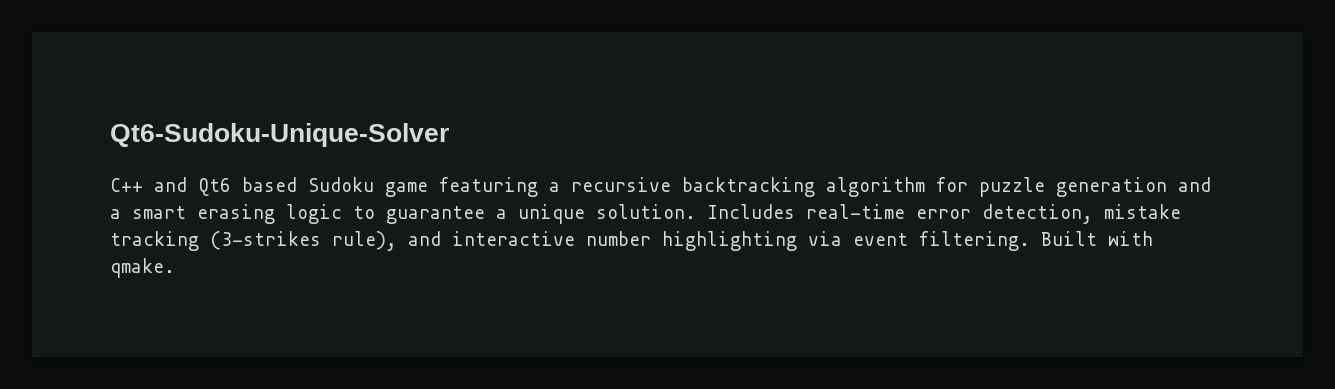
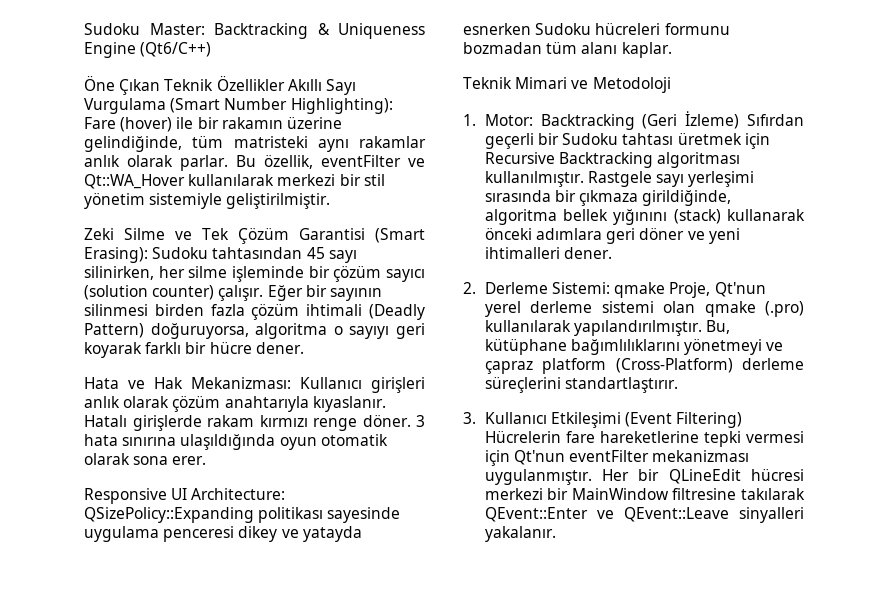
[110,123,449,147] [110,177,1211,197] [110,204,1181,224] [110,231,1153,251] [110,258,175,278] Qt6-Sudoku-Unique-Solver // C++ and Qt6 based Sudoku game featuring a recursive backtracking algorithm for puzzle generation and a smart erasing logic to guarantee a unique solution. Includes real-time error detection, mistake tracking (3-strikes rule), and interactive number highlighting via event filtering. Built with qmake. -> [84,23,425,39] [84,42,212,58] [84,76,356,95] [84,98,393,114] [84,117,342,132] [84,136,426,152] [84,155,425,171] [84,174,385,189] [84,193,331,209] [84,228,425,244] [84,247,357,263] [84,266,425,282] [84,285,382,301] [84,304,426,320] [84,323,425,339] [84,342,304,358] [84,377,425,393] [84,396,386,412] [84,415,425,431] [84,434,388,450] [84,453,207,465] [84,488,286,504] [84,507,401,523] [84,526,362,542] [463,23,730,35] [463,42,672,58] [463,77,671,93] [463,111,804,130] [484,133,770,149] [484,152,741,168] [484,171,755,187] [484,190,732,206] [484,209,805,225] [484,228,740,244] [484,247,612,259] [463,282,766,298] [484,301,804,317] [484,320,731,336] [484,339,784,355] [484,358,804,374] [484,377,678,393] [463,412,743,428] [484,431,804,447] [484,450,750,466] [484,469,804,485] [484,488,805,500] [484,507,804,523] [484,526,556,542] Sudoku Master: Backtracking & Uniqueness Engine (Qt6/C++) // Öne Çıkan Teknik Özellikler Akıllı Sayı Vurgulama (Smart Number Highlighting): Fare (hover) ile bir rakamın üzerine gelindiğinde, tüm matristeki aynı rakamlar anlık olarak parlar. Bu özellik, eventFilter ve Qt::WA_Hover kullanılarak merkezi bir stil yönetim sistemiyle geliştirilmiştir. // Zeki Silme ve Tek Çözüm Garantisi (Smart Erasing): Sudoku tahtasından 45 sayı silinirken, her silme işleminde bir çözüm sayıcı (solution counter) çalışır. Eğer bir sayının silinmesi birden fazla çözüm ihtimali (Deadly Pattern) doğuruyorsa, algoritma o sayıyı geri koyarak farklı bir hücre dener. // Hata ve Hak Mekanizması: Kullanıcı girişleri anlık olarak çözüm anahtarıyla kıyaslanır. Hatalı girişlerde rakam kırmızı renge döner. 3 hata sınırına ulaşıldığında oyun otomatik olarak sona erer. // Responsive UI Architecture: QSizePolicy::Expanding politikası sayesinde uygulama penceresi dikey ve yatayda esnerken Sudoku hücreleri formunu bozmadan tüm alanı kaplar. // Teknik Mimari ve Metodoloji // 1. Motor: Backtracking (Geri İzleme) Sıfırdan geçerli bir Sudoku tahtası üretmek için Recursive Backtracking algoritması kullanılmıştır. Rastgele sayı yerleşimi sırasında bir çıkmaza girildiğinde, algoritma bellek yığınını (stack) kullanarak önceki adımlara geri döner ve yeni ihtimalleri dener. // 2. Derleme Sistemi: qmake Proje, Qt'nun yerel derleme sistemi olan qmake (.pro) kullanılarak yapılandırılmıştır. Bu, kütüphane bağımlılıklarını yönetmeyi ve çapraz platform (Cross-Platform) derleme süreçlerini standartlaştırır. // 3. Kullanıcı Etkileşimi (Event Filtering) Hücrelerin fare hareketlerine tepki vermesi için Qt'nun eventFilter mekanizması uygulanmıştır. Her bir QLineEdit hücresi merkezi bir MainWindow filtresine takılarak QEvent::Enter ve QEvent::Leave sinyalleri yakalanır.

